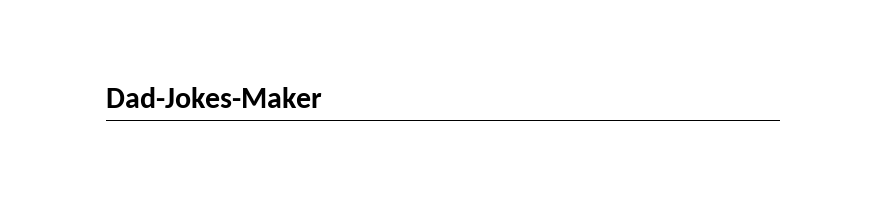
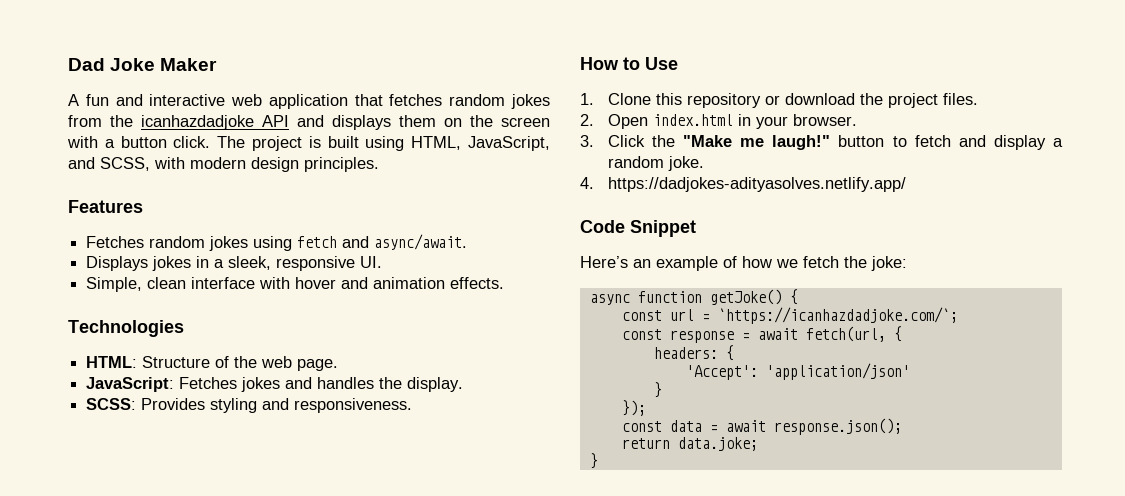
[106,87,322,108] Dad-Jokes-Maker -> [68,58,218,71] [68,94,550,109] [68,115,550,130] [67,136,550,151] [68,157,379,172] [68,200,143,213] [86,234,468,251] [86,256,383,271] [86,277,505,292] [68,320,184,337] [86,356,339,371] [86,377,464,392] [86,398,413,413] [580,57,678,70] [580,93,978,108] [580,114,857,129] [580,135,1063,150] [607,156,704,171] [580,177,906,192] [580,220,696,237] [580,256,907,271] [589,289,798,305] [621,307,958,324] [621,326,902,343] [653,345,734,361] [685,363,910,380] [653,382,662,398] [621,400,646,416] [621,418,902,435] [621,437,758,451] [589,453,598,469] Dad Joke Maker // A fun and interactive web application that fetches random jokes from the icanhazdadjoke API and displays them on the screen with a button click. The project is built using HTML, JavaScript, and SCSS, with modern design principles. // Features // Fetches random jokes using fetch and async/await. // Displays jokes in a sleek, responsive UI. // Simple, clean interface with hover and animation effects. // Technologies // HTML: Structure of the web page. // JavaScript: Fetches jokes and handles the display. // SCSS: Provides styling and responsiveness. // How to Use // 1. Clone this repository or download the project files. // 2. Open index.html in your browser. // 3. Click the "Make me laugh!" button to fetch and display a random joke. // 4. https://dadjokes-adityasolves.netlify.app/ // Code Snippet // Here’s an example of how we fetch the joke: // async function getJoke() { // const url = `https://icanhazdadjoke.com/`; // const response = await fetch(url, { // headers: { // 'Accept': 'application/json' // } // }); // const data = await response.json(); // return data.joke; // }

